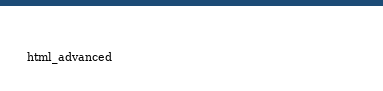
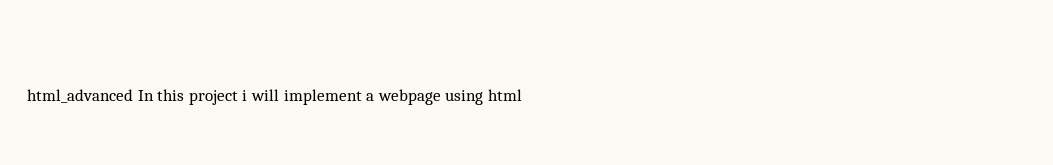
(112, 58) none -> [137,89,522,105] In this project i will implement a webpage using html

